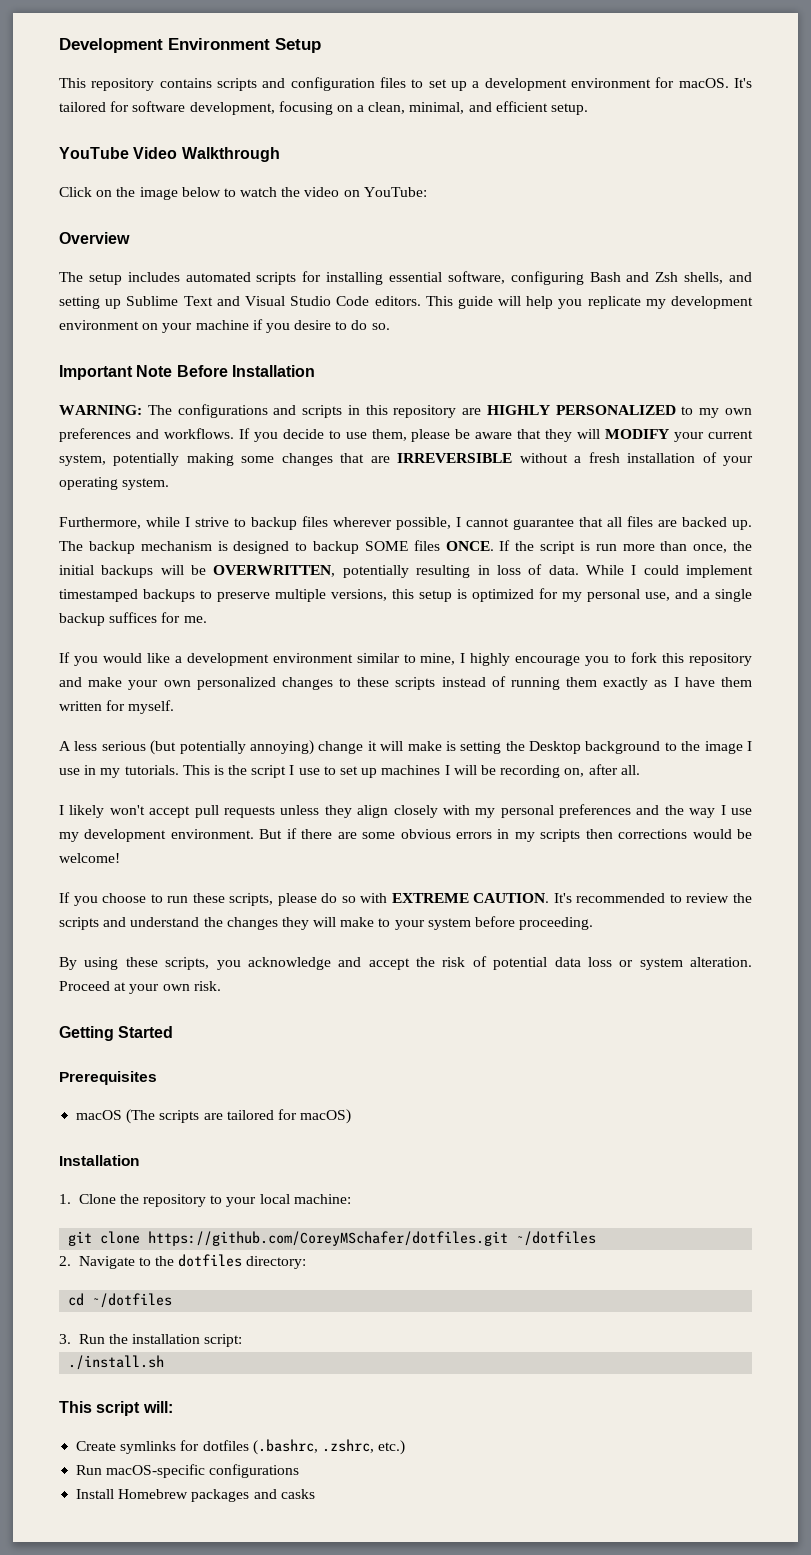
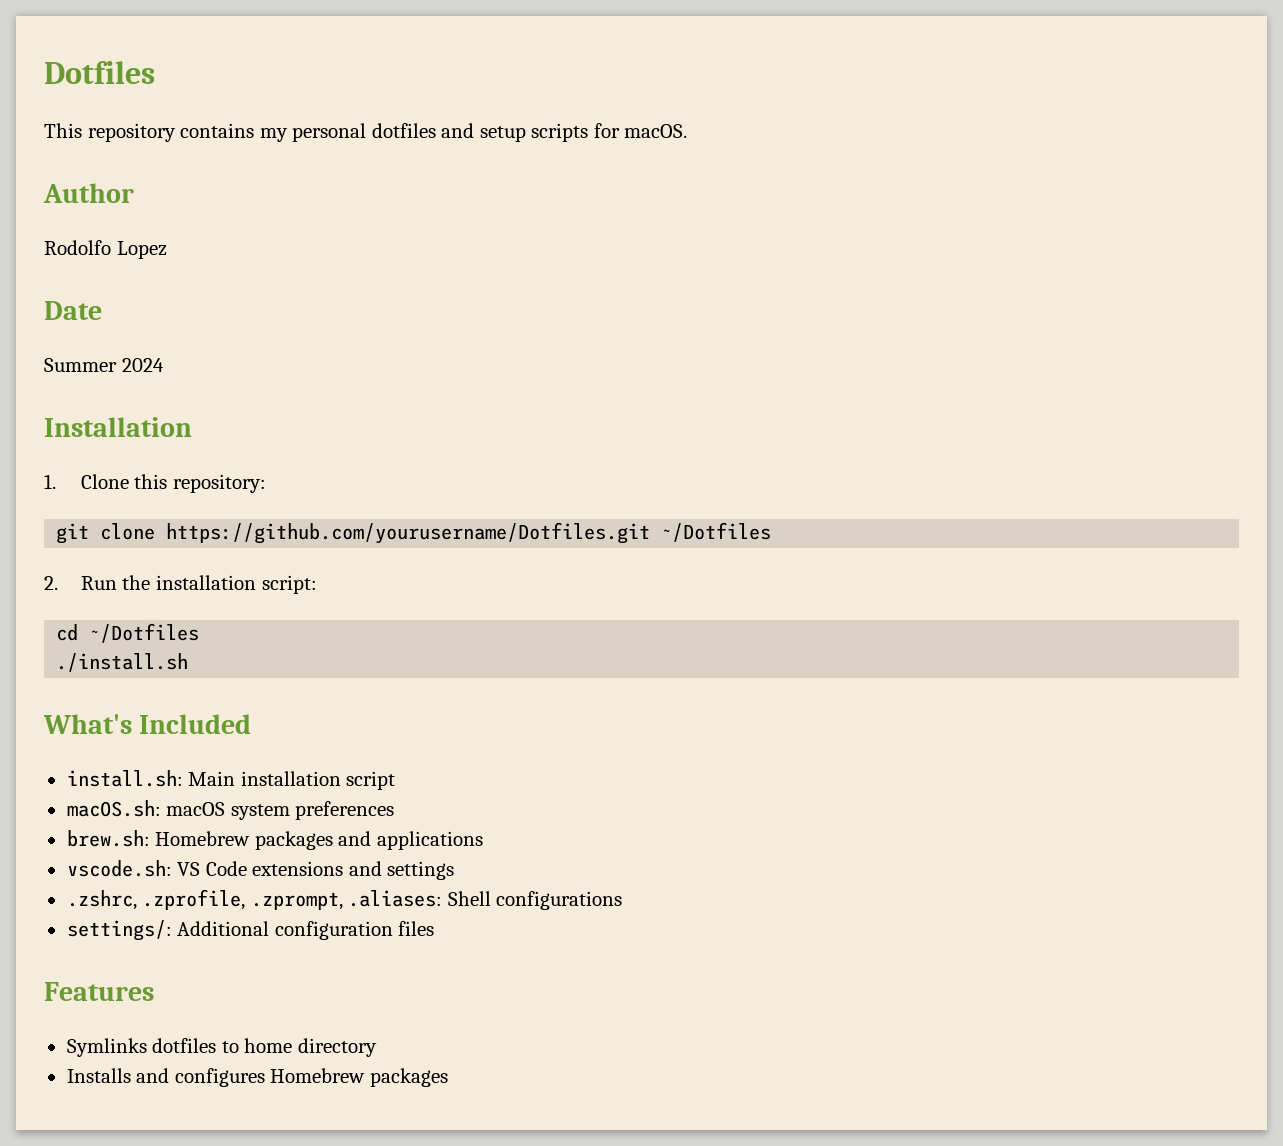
[59,38,321,53] Development Environment Setup -> [44,61,155,84] Dotfiles
[217,77,753,91] [59,101,589,115] [59,147,280,162] [59,187,427,200] [59,232,130,244] [59,271,752,285] [59,296,753,309] [59,319,390,333] [59,365,315,380] [59,404,752,418] [59,428,754,442] [59,452,753,466] [59,477,170,490] [59,516,752,530] [59,540,753,554] [59,564,753,578] [59,588,752,602] [59,612,207,626] [59,652,753,666] [59,676,752,690] [59,700,175,714] [59,740,753,755] [59,764,640,778] [59,804,753,818] [59,828,752,842] [59,853,120,863] [59,892,752,906] [59,916,594,930] [59,956,752,970] [59,981,221,994] [59,1026,174,1041] [59,1071,157,1085] [76,1109,352,1124] [59,1155,139,1166] [59,1194,351,1207] [68,1231,597,1246] [59,1254,307,1269] [68,1293,173,1308] [59,1334,71,1344] scripts and configuration files to set up a development environment for macOS. It's tailored for software development, focusing on a clean, minimal, and efficient setup. // YouTube Video Walkthrough // Click on the image below to watch the video on YouTube: // Overview // The setup includes automated scripts for installing essential software, configuring Bash and Zsh shells, and setting up Sublime Text and Visual Studio Code editors. This guide will help you replicate my development environment on your machine if you desire to do so. // Important Note Before Installation // WARNING: The configurations and scripts in this repository are HIGHLY PERSONALIZED to my own preferences and workflows. If you decide to use them, please be aware that they will MODIFY your current system, potentially making some changes that are IRREVERSIBLE without a fresh installation of your operating system. // Furthermore, while I strive to backup files wherever possible, I cannot guarantee that all files are backed up. The backup mechanism is designed to backup SOME files ONCE. If the script is run more than once, the initial backups will be OVERWRITTEN, potentially resulting in loss of data. While I could implement timestamped backups to preserve multiple versions, this setup is optimized for my personal use, and a single backup suffices for me. // If you would like a development environment similar to mine, I highly encourage you to fork this repository and make your own personalized changes to these scripts instead of running them exactly as I have them written for myself. // A less serious (but potentially annoying) change it will make is setting the Desktop background to the image I use in my tutorials. This is the script I use to set up machines I will be recording on, after all. // I likely won't accept pull requests unless they align closely with my personal preferences and the way I use my development environment. But if there are some obvious errors in my scripts then corrections would be welcome! // If you choose to run these scripts, please do so with EXTREME CAUTION. It's recommended to review the scripts and understand the changes they will make to your system before proceeding. // By using these scripts, you acknowledge and accept the risk of potential data loss or system alteration. Proceed at your own risk. // Getting Started // Prerequisites // macOS (The scripts are tailored for macOS) // Installation // 1. Clone the repository to your local machine: // git clone https://github.com/CoreyMSchafer/dotfiles.git ~/dotfiles // 2. Navigate to the dotfiles directory: // cd ~/dotfiles // 3. -> [259,123,688,142] [43,183,134,203] [44,240,167,259] [44,301,102,320] [44,358,164,372] [44,417,192,437] [44,474,266,493] [56,522,772,544] [44,576,58,590] my personal dotfiles and setup scripts for macOS. // Author // Rodolfo Lopez // Date // Summer 2024 // Installation // 1. Clone this repository: // git clone https://github.com/yourusername/Dotfiles.git ~/Dotfiles // 2.
(243, 1340) none -> [56,623,200,643] // cd ~/Dotfiles
[59,1401,173,1416] [76,1439,406,1455] [76,1464,300,1478] [76,1489,315,1502] This script will: // Create symlinks for dotfiles (.bashrc, .zshrc, etc.) // Run macOS-specific configurations // Install Homebrew packages and casks -> [43,714,252,734] [66,770,396,790] [66,800,395,820] [66,830,483,850] [66,860,455,880] [66,889,623,910] [66,920,435,941] [44,982,154,1001] [66,1038,377,1057] [66,1068,448,1087] What's Included // install.sh: Main installation script // macOS.sh: macOS system preferences // brew.sh: Homebrew packages and applications // vscode.sh: VS Code extensions and settings // .zshrc, .zprofile, .zprompt, .aliases: Shell configurations // settings/: Additional configuration files // Features // Symlinks dotfiles to home directory // Installs and configures Homebrew packages

